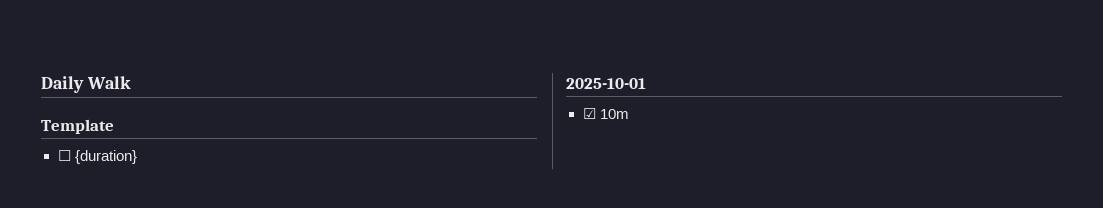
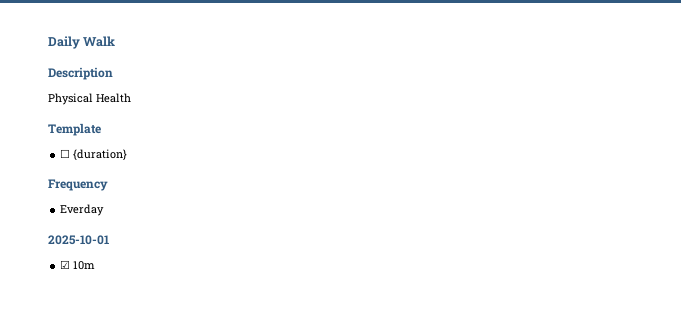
(131, 82) none -> [48,67,113,80] [48,93,131,105] // Description // Physical Health
(137, 157) none -> [48,179,108,191] [60,204,105,216] // Frequency // Everday

